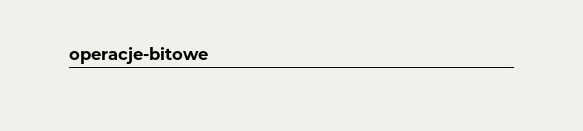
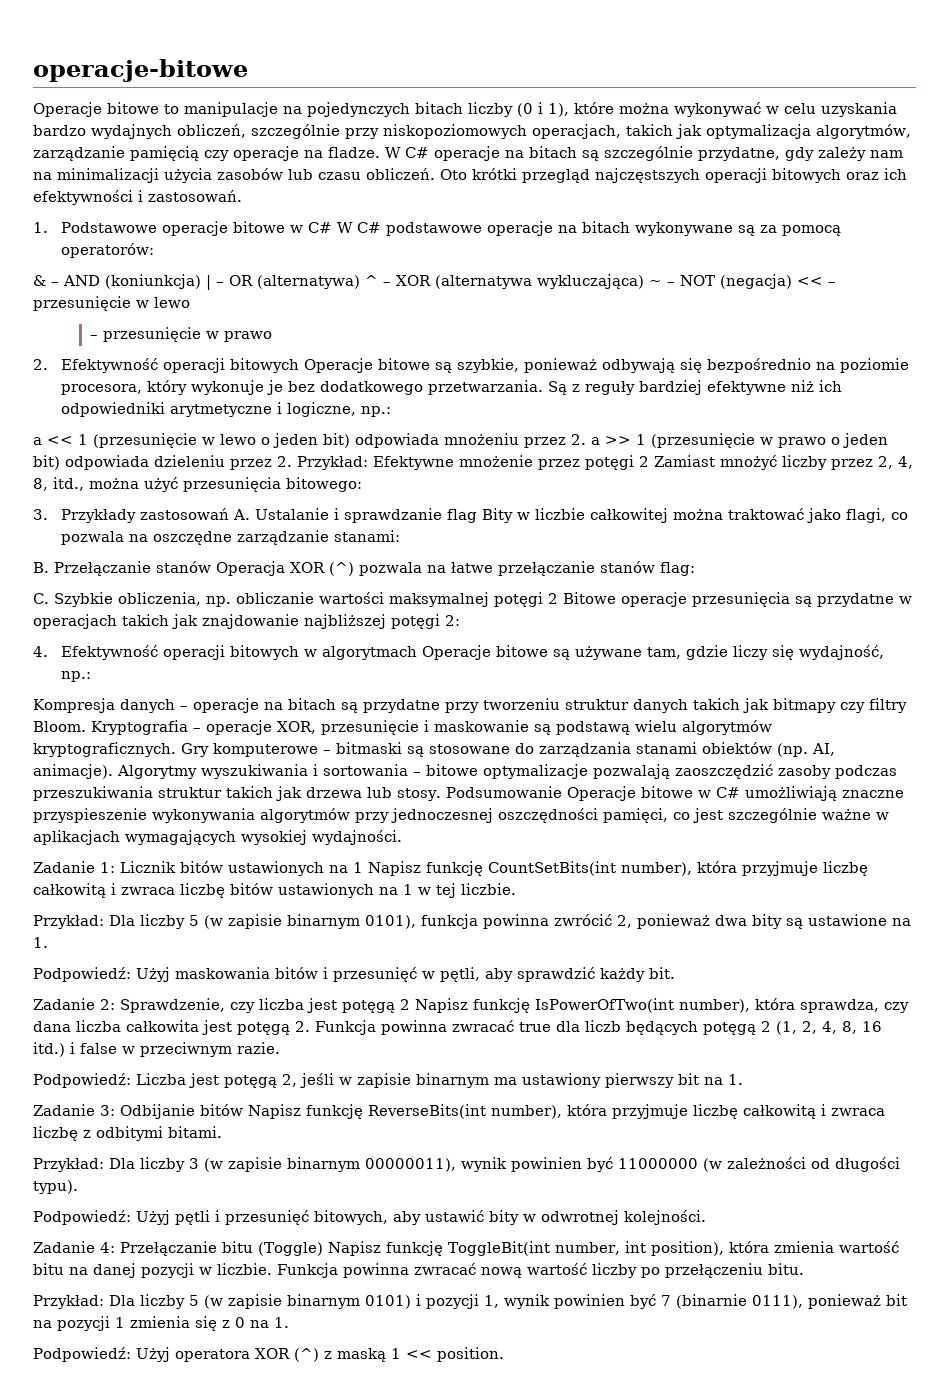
(208, 55) none -> [33,102,897,117] [33,124,911,139] [33,146,903,161] [33,168,907,183] [33,190,242,205] [33,221,842,236] [61,243,155,258] [33,274,836,290] [33,296,190,311] [89,327,272,342] [33,358,910,373] [61,380,843,395] [61,402,392,417] [33,433,888,448] [33,455,913,470] [33,477,362,492] [33,508,909,523] [61,530,401,545] [33,561,695,576] [33,592,912,607] [33,614,460,629] [33,645,885,660] [61,671,92,682] [33,698,907,713] [33,720,772,735] [33,742,835,757] [33,764,897,779] [33,786,904,801] [33,808,889,823] [33,830,402,845] [33,861,868,876] [33,883,516,898] [33,914,911,929] [33,937,48,948] [33,967,675,982] [33,998,909,1013] [33,1020,882,1035] [33,1042,280,1057] [33,1073,743,1088] [33,1104,885,1119] [33,1126,222,1141] [33,1157,900,1172] [33,1180,78,1194] [33,1210,706,1225] [33,1241,899,1256] [33,1263,804,1278] [33,1294,907,1309] [33,1316,289,1331] [33,1347,504,1362] // Operacje bitowe to manipulacje na pojedynczych bitach liczby (0 i 1), które można wykonywać w celu uzyskania bardzo wydajnych obliczeń, szczególnie przy niskopoziomowych operacjach, takich jak optymalizacja algorytmów, zarządzanie pamięcią czy operacje na fladze. W C# operacje na bitach są szczególnie przydatne, gdy zależy nam na minimalizacji użycia zasobów lub czasu obliczeń. Oto krótki przegląd najczęstszych operacji bitowych oraz ich efektywności i zastosowań. // 1. Podstawowe operacje bitowe w C# W C# podstawowe operacje na bitach wykonywane są za pomocą operatorów: // & – AND (koniunkcja) | – OR (alternatywa) ^ – XOR (alternatywa wykluczająca) ~ – NOT (negacja) << – przesunięcie w lewo // – przesunięcie w prawo // 2. Efektywność operacji bitowych Operacje bitowe są szybkie, ponieważ odbywają się bezpośrednio na poziomie procesora, który wykonuje je bez dodatkowego przetwarzania. Są z reguły bardziej efektywne niż ich odpowiedniki arytmetyczne i logiczne, np.: // a << 1 (przesunięcie w lewo o jeden bit) odpowiada mnożeniu przez 2. a >> 1 (przesunięcie w prawo o jeden bit) odpowiada dzieleniu przez 2. Przykład: Efektywne mnożenie przez potęgi 2 Zamiast mnożyć liczby przez 2, 4, 8, itd., można użyć przesunięcia bitowego: // 3. Przykłady zastosowań A. Ustalanie i sprawdzanie flag Bity w liczbie całkowitej można traktować jako flagi, co pozwala na oszczędne zarządzanie stanami: // B. Przełączanie stanów Operacja XOR (^) pozwala na łatwe przełączanie stanów flag: // C. Szybkie obliczenia, np. obliczanie wartości maksymalnej potęgi 2 Bitowe operacje przesunięcia są przydatne w operacjach takich jak znajdowanie najbliższej potęgi 2: // 4. Efektywność operacji bitowych w algorytmach Operacje bitowe są używane tam, gdzie liczy się wydajność, np.: // Kompresja danych – operacje na bitach są przydatne przy tworzeniu struktur danych takich jak bitmapy czy filtry Bloom. Kryptografia – operacje XOR, przesunięcie i maskowanie są podstawą wielu algorytmów kryptograficznych. Gry komputerowe – bitmaski są stosowane do zarządzania stanami obiektów (np. AI, animacje). Algorytmy wyszukiwania i sortowania – bitowe optymalizacje pozwalają zaoszczędzić zasoby podczas przeszukiwania struktur takich jak drzewa lub stosy. Podsumowanie Operacje bitowe w C# umożliwiają znaczne przyspieszenie wykonywania algorytmów przy jednoczesnej oszczędności pamięci, co jest szczególnie ważne w aplikacjach wymagających wysokiej wydajności. // Zadanie 1: Licznik bitów ustawionych na 1 Napisz funkcję CountSetBits(int number), która przyjmuje liczbę całkowitą i zwraca liczbę bitów ustawionych na 1 w tej liczbie. // Przykład: Dla liczby 5 (w zapisie binarnym 0101), funkcja powinna zwrócić 2, ponieważ dwa bity są ustawione na 1. // Podpowiedź: Użyj maskowania bitów i przesunięć w pętli, aby sprawdzić każdy bit. // Zadanie 2: Sprawdzenie, czy liczba jest potęgą 2 Napisz funkcję IsPowerOfTwo(int number), która sprawdza, czy dana liczba całkowita jest potęgą 2. Funkcja powinna zwracać true dla liczb będących potęgą 2 (1, 2, 4, 8, 16 itd.) i false w przeciwnym razie. // Podpowiedź: Liczba jest potęgą 2, jeśli w zapisie binarnym ma ustawiony pierwszy bit na 1. // Zadanie 3: Odbijanie bitów Napisz funkcję ReverseBits(int number), która przyjmuje liczbę całkowitą i zwraca liczbę z odbitymi bitami. // Przykład: Dla liczby 3 (w zapisie binarnym 00000011), wynik powinien być 11000000 (w zależności od długości typu). // Podpowiedź: Użyj pętli i przesunięć bitowych, aby ustawić bity w odwrotnej kolejności. // Zadanie 4: Przełączanie bitu (Toggle) Napisz funkcję ToggleBit(int number, int position), która zmienia wartość bitu na danej pozycji w liczbie. Funkcja powinna zwracać nową wartość liczby po przełączeniu bitu. // Przykład: Dla liczby 5 (w zapisie binarnym 0101) i pozycji 1, wynik powinien być 7 (binarnie 0111), ponieważ bit na pozycji 1 zmienia się z 0 na 1. // Podpowiedź: Użyj operatora XOR (^) z maską 1 << position.

